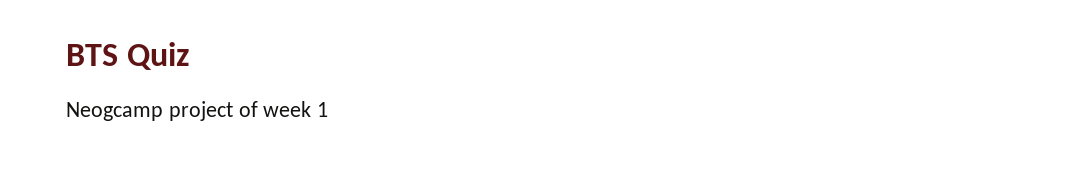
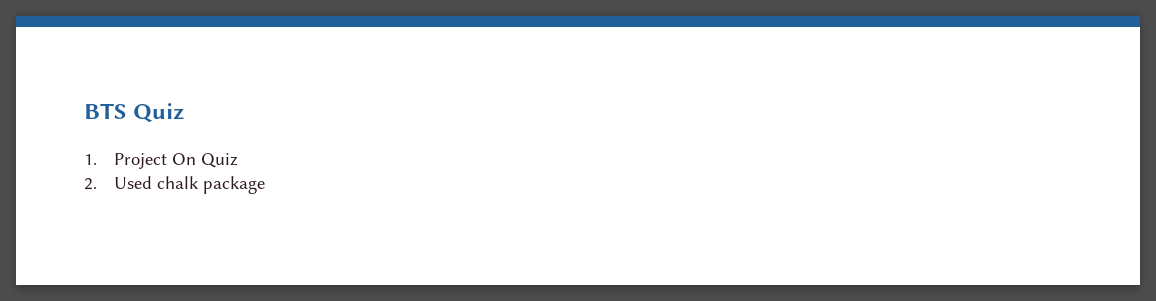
[66,101,329,121] Neogcamp project of week 1 -> [84,153,239,169] [84,176,266,194] 1. Project On Quiz // 2. Used chalk package

